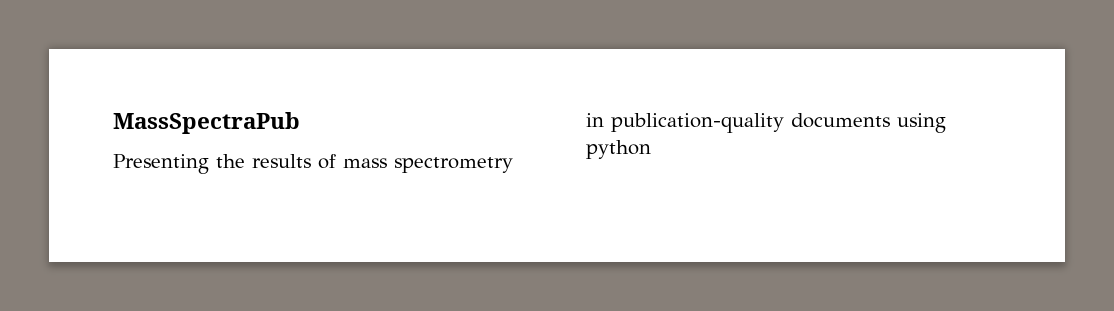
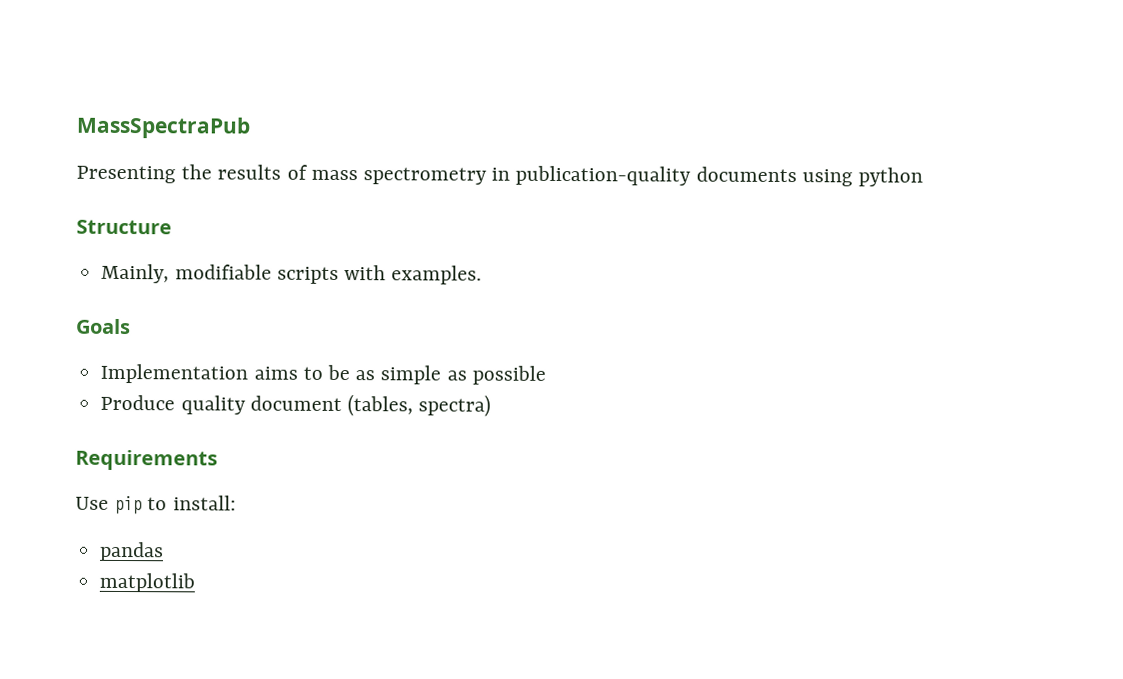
(651, 149) none -> [76,219,172,235] [101,263,483,285] [76,318,131,335] [100,363,546,385] [100,394,492,417] [75,449,218,471] [75,495,236,515] [99,541,165,562] [99,572,196,593] // Structure // Mainly, modifiable scripts with examples. // Goals // Implementation aims to be as simple as possible // Produce quality document (tables, spectra) // Requirements // Use pip to install: // pandas // matplotlib

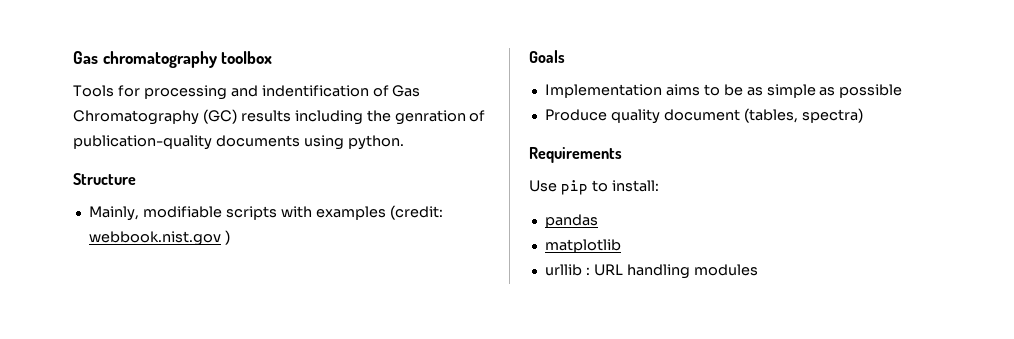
[76,116,251,139] [76,164,511,185] MassSpectraPub // Presenting the results of mass spectrometry in -> [73,51,273,68] [73,85,421,100] [73,109,486,125] Gas chromatography toolbox // Tools for processing and indentification of Gas Chromatography (GC) results including the genration of
[858,167,924,187] python -> [347,135,404,150] python.
[391,265,483,285] examples. -> [315,205,443,220] [88,230,230,246] examples (credit: webbook.nist.gov )
(196, 582) none -> [544,264,758,279] // urllib : URL handling modules

